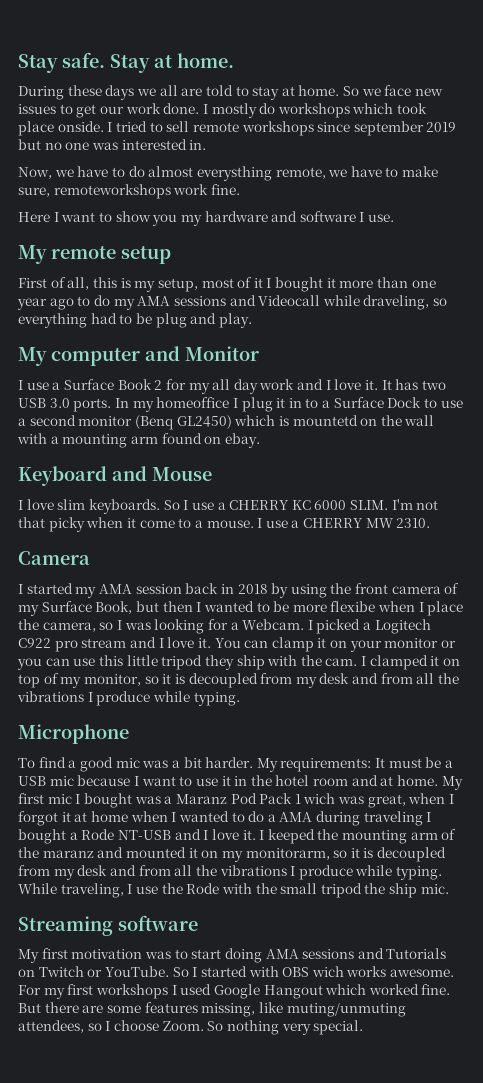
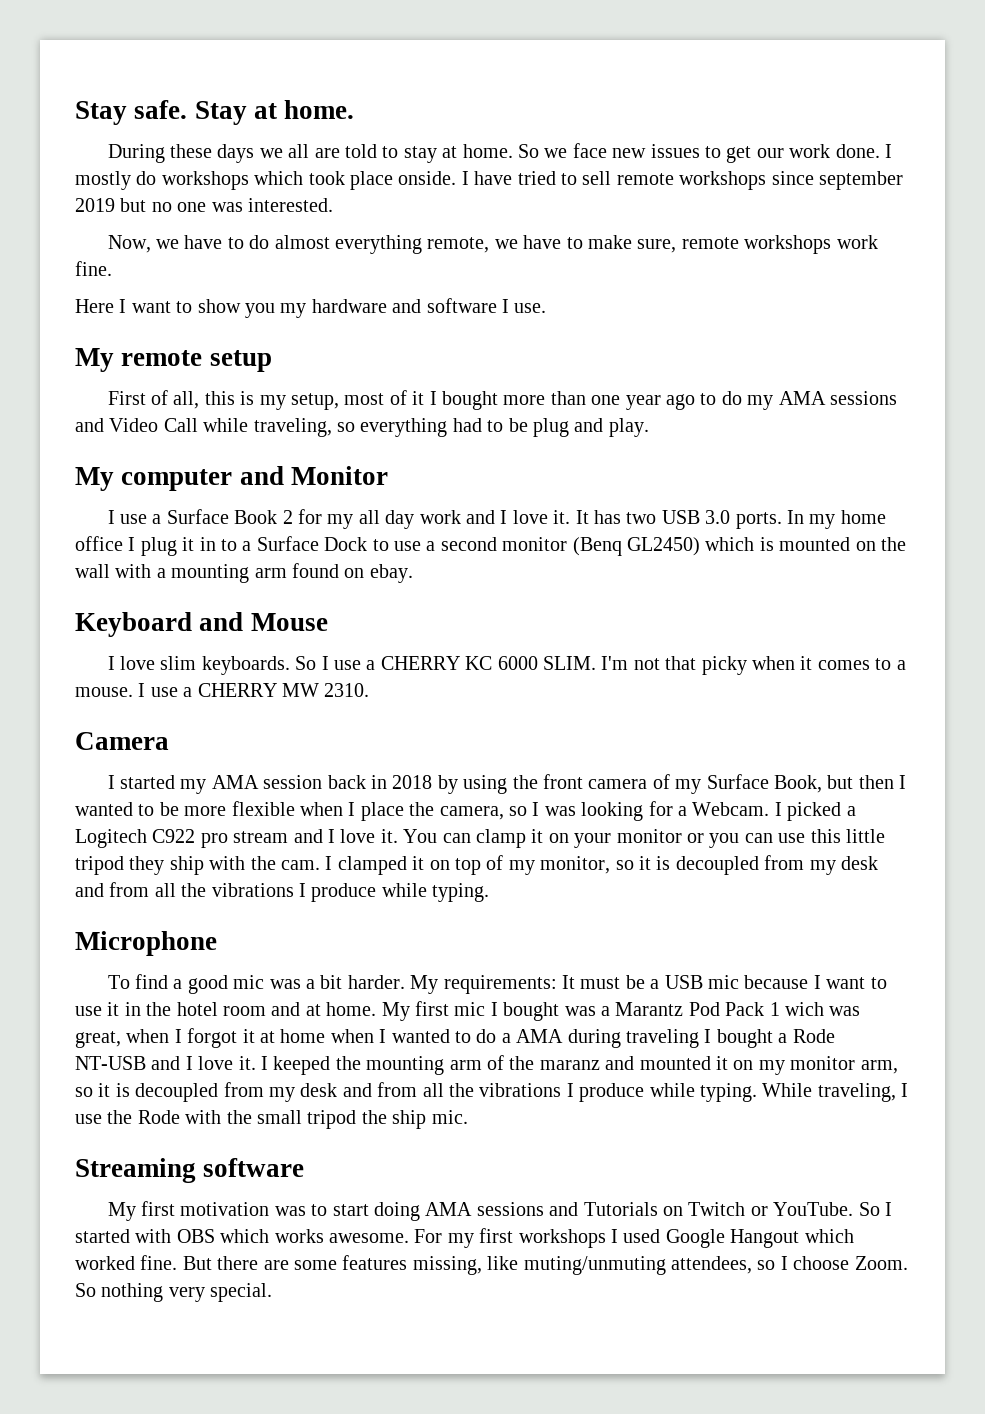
(113, 127) none -> [474,171,513,185] have
[121,139,207,150] interested in. -> [248,198,333,212] interested.
[196,166,272,181] everysthing -> [335,235,423,254] everything
[53,184,171,199] remoteworkshops -> [681,235,832,254] remote workshops
[326,278,336,288] it -> (499, 400) none
[258,295,430,310] Videocall while draveling, -> [109,418,332,437] Video Call while traveling,
[156,397,230,408] homeoffice -> [840,510,886,524] [75,536,123,551] home office
[292,415,358,426] mountetd -> [779,537,851,551] mounted
[139,520,175,528] come -> [817,660,870,670] comes
[330,601,376,612] flexibe -> [231,801,295,816] flexible
[175,794,227,804] Maranz -> [615,1002,684,1016] Marantz
[245,848,330,860] monitorarm, -> [790,1056,898,1074] monitor arm,
[311,966,344,977] wich -> [220,1229,270,1243] which

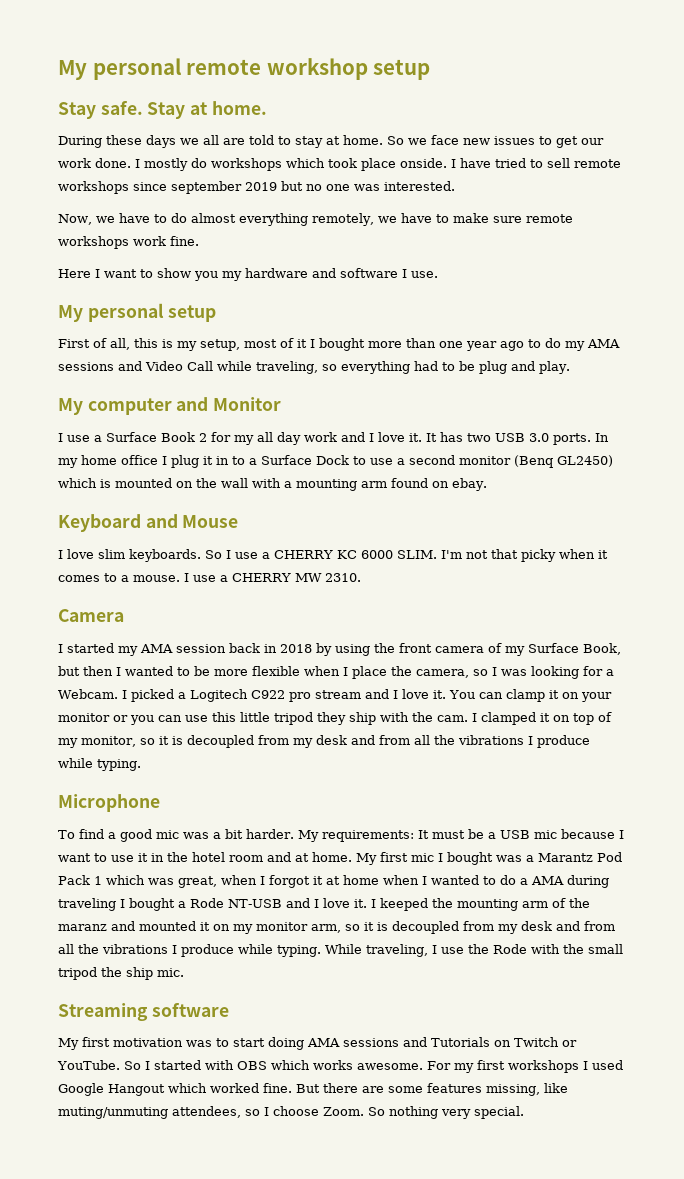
(75, 113) none -> [58,58,431,80] My personal remote workshop setup //
[427,237,490,253] remote, -> [311,213,374,226] remotely,
[637,239,677,253] sure, -> [492,216,522,223] sure
[121,350,203,366] remote -> [87,303,164,322] personal
[784,1002,824,1016] wich -> [106,875,145,885] which

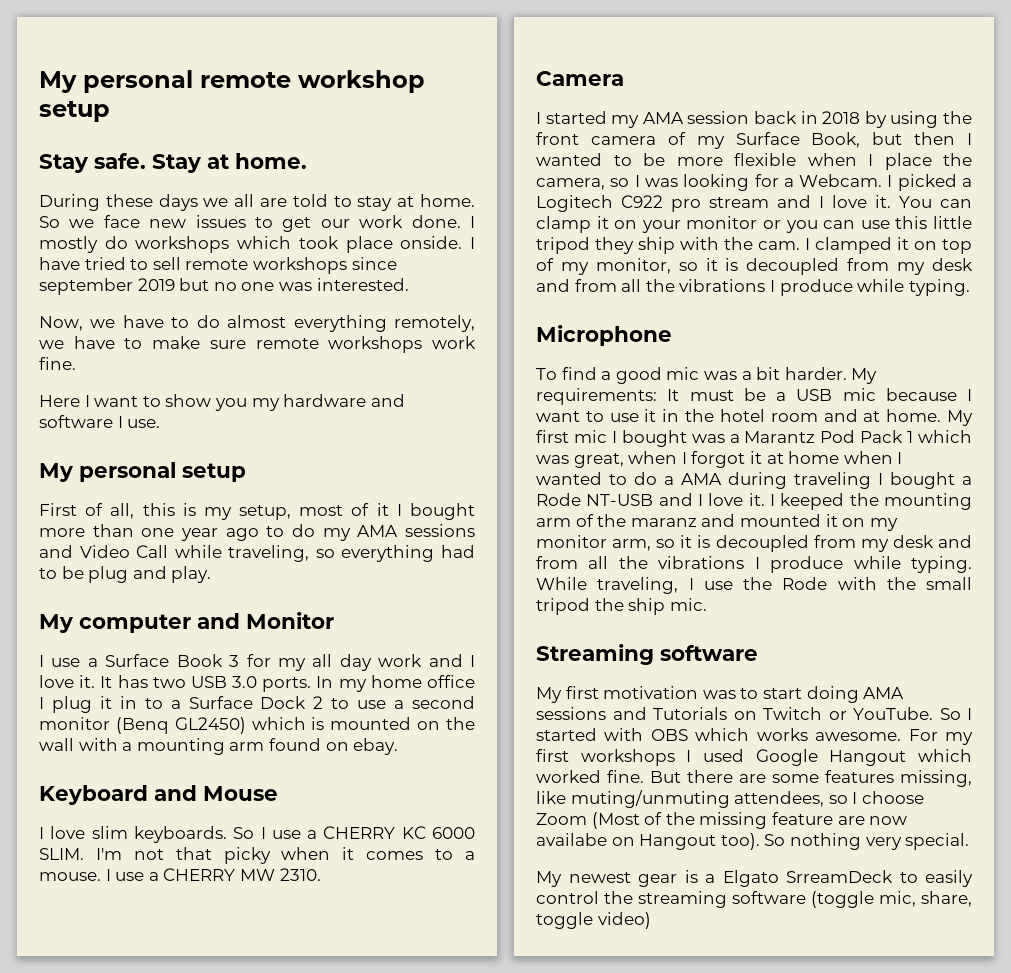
[199,433,207,442] 2 -> [229,655,240,667] 3
(349, 460) none -> [313,696,324,709] 2
[323,1106,524,1119] Zoom. So nothing very special. -> [536,812,908,829] [536,833,970,850] [536,870,973,887] [536,891,972,908] [536,912,651,929] Zoom (Most of the missing feature are now availabe on Hangout too). So nothing very special. // My newest gear is a Elgato SrreamDeck to easily control the streaming software (toggle mic, share, toggle video)

